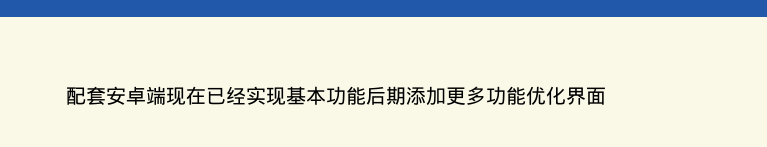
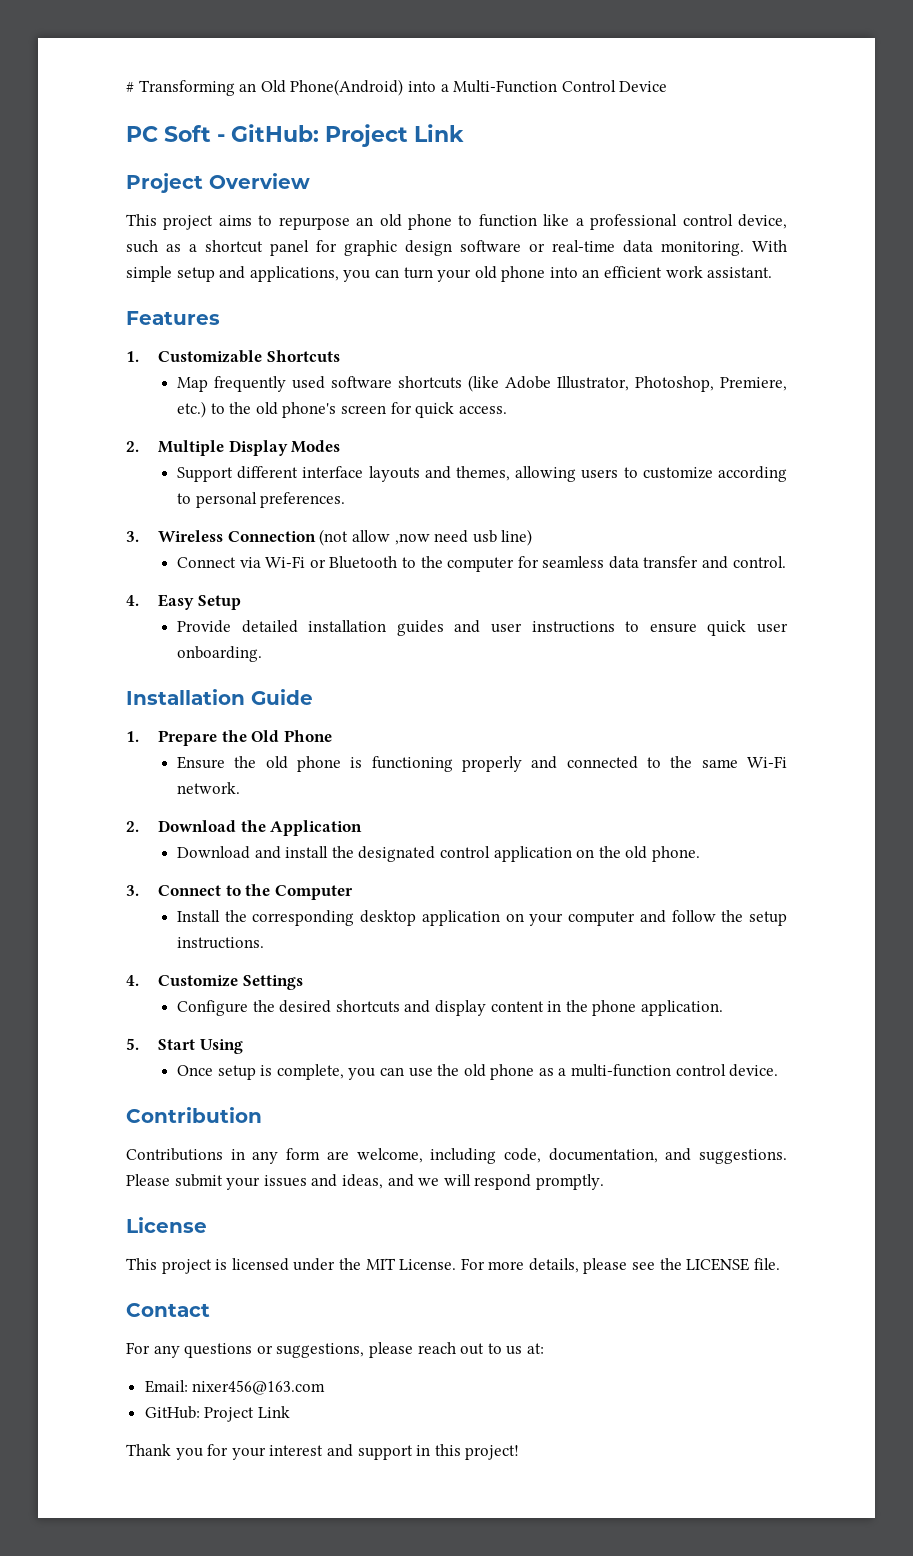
[66,86,606,106] 配套安卓端现在已经实现基本功能后期添加更多功能优化界面 -> [126,79,668,96] [126,124,464,147] [126,173,310,193] [126,214,788,230] [126,240,787,256] [126,266,773,282] [126,311,220,325] [126,350,340,363] [176,375,787,392] [176,401,507,418] [126,440,341,456] [176,466,787,482] [176,492,346,508] [126,529,533,546] [176,556,786,572] [126,594,241,610] [176,620,788,636] [176,646,262,662] [126,689,313,705] [126,730,333,746] [176,756,787,772] [176,782,240,794] [126,820,363,836] [176,846,700,862] [126,884,354,900] [176,910,787,926] [176,937,264,949] [126,975,303,990] [176,1000,723,1016] [126,1038,243,1054] [176,1064,779,1080] [126,1107,262,1123] [126,1148,787,1164] [126,1174,604,1190] [126,1217,207,1233] [126,1258,780,1274] [126,1303,210,1317] [126,1342,544,1358] [144,1380,326,1395] [144,1406,290,1422] [126,1444,520,1460] # Transforming an Old Phone(Android) into a Multi-Function Control Device // PC Soft - GitHub: Project Link // Project Overview // This project aims to repurpose an old phone to function like a professional control device, such as a shortcut panel for graphic design software or real-time data monitoring. With simple setup and applications, you can turn your old phone into an efficient work assistant. // Features // 1. Customizable Shortcuts // Map frequently used software shortcuts (like Adobe Illustrator, Photoshop, Premiere, etc.) to the old phone's screen for quick access. // 2. Multiple Display Modes // Support different interface layouts and themes, allowing users to customize according to personal preferences. // 3. Wireless Connection (not allow ,now need usb line) // Connect via Wi-Fi or Bluetooth to the computer for seamless data transfer and control. // 4. Easy Setup // Provide detailed installation guides and user instructions to ensure quick user onboarding. // Installation Guide // 1. Prepare the Old Phone // Ensure the old phone is functioning properly and connected to the same Wi-Fi network. // 2. Download the Application // Download and install the designated control application on the old phone. // 3. Connect to the Computer // Install the corresponding desktop application on your computer and follow the setup instructions. // 4. Customize Settings // Configure the desired shortcuts and display content in the phone application. // 5. Start Using // Once setup is complete, you can use the old phone as a multi-function control device. // Contribution // Contributions in any form are welcome, including code, documentation, and suggestions. Please submit your issues and ideas, and we will respond promptly. // License // This project is licensed under the MIT License. For more details, please see the LICENSE file. // Contact // For any questions or suggestions, please reach out to us at: // Email: nixer456@163.com // GitHub: Project Link // Thank you for your interest and support in this project!

